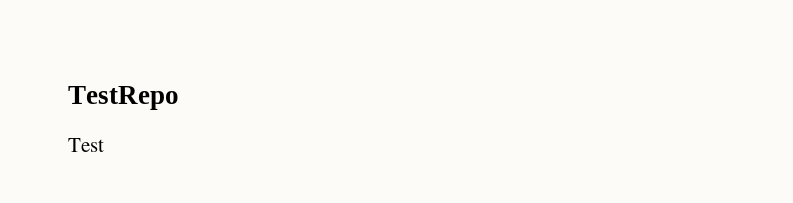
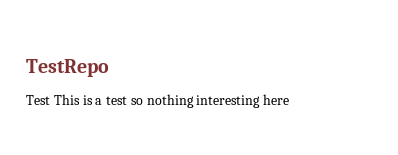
(104, 145) none -> [53,94,290,108] This is a test so nothing interesting here

